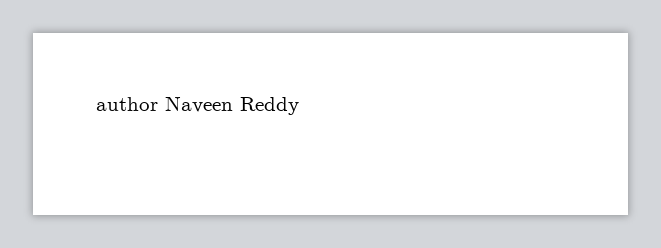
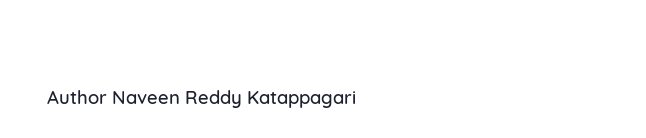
[96,97,158,111] author -> [47,90,107,104] Author
(299, 106) none -> [247,91,356,108] Katappagari

